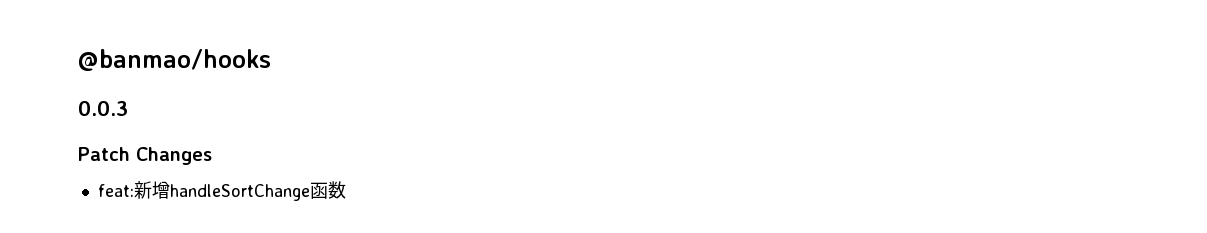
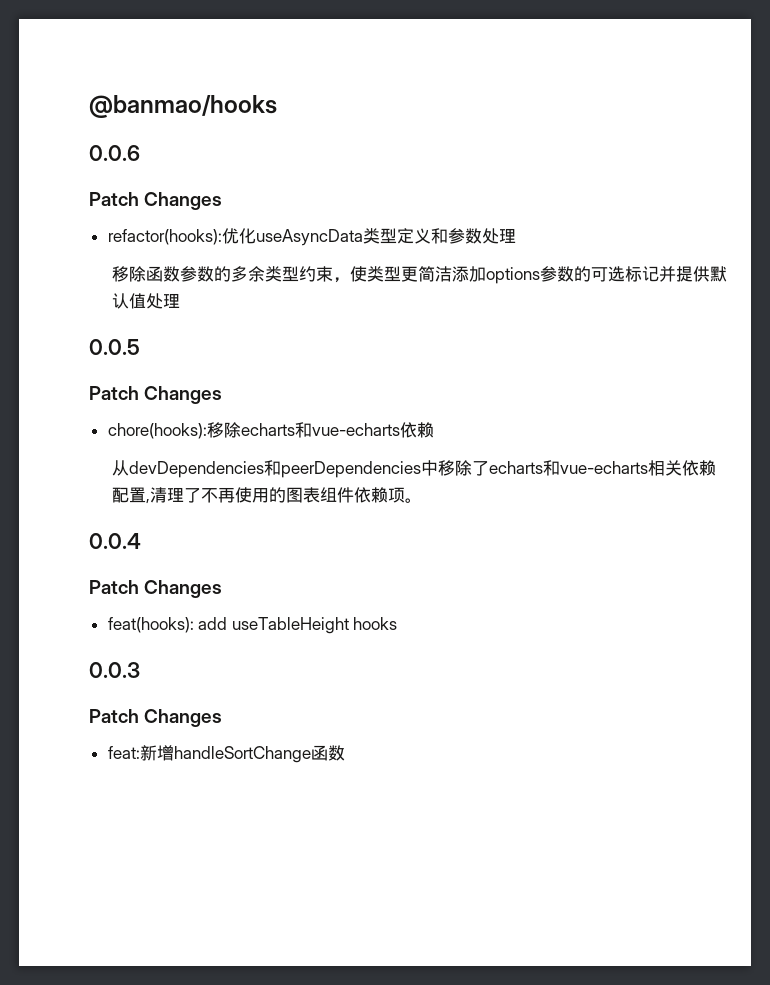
(271, 60) none -> [89,145,140,161] [89,192,223,210] [107,228,516,246] [112,266,728,284] [112,293,181,309] [89,339,140,355] [89,386,223,404] [107,422,434,439] [112,460,717,478] [112,487,423,504] [89,533,141,549] [89,580,223,598] [107,617,398,634] // 0.0.6 // Patch Changes // refactor(hooks):优化useAsyncData类型定义和参数处理 // 移除函数参数的多余类型约束，使类型更简洁添加options参数的可选标记并提供默认值处理 // 0.0.5 // Patch Changes // chore(hooks):移除echarts和vue-echarts依赖 // 从devDependencies和peerDependencies中移除了echarts和vue-echarts相关依赖配置,清理了不再使用的图表组件依赖项。 // 0.0.4 // Patch Changes // feat(hooks): add useTableHeight hooks

